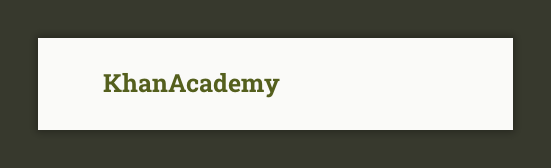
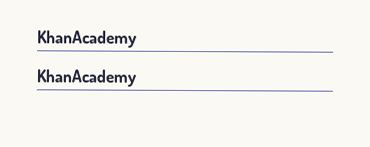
[103,72,280,98] KhanAcademy -> [37,30,137,48] [36,69,137,87] KhanAcademy // KhanAcademy

